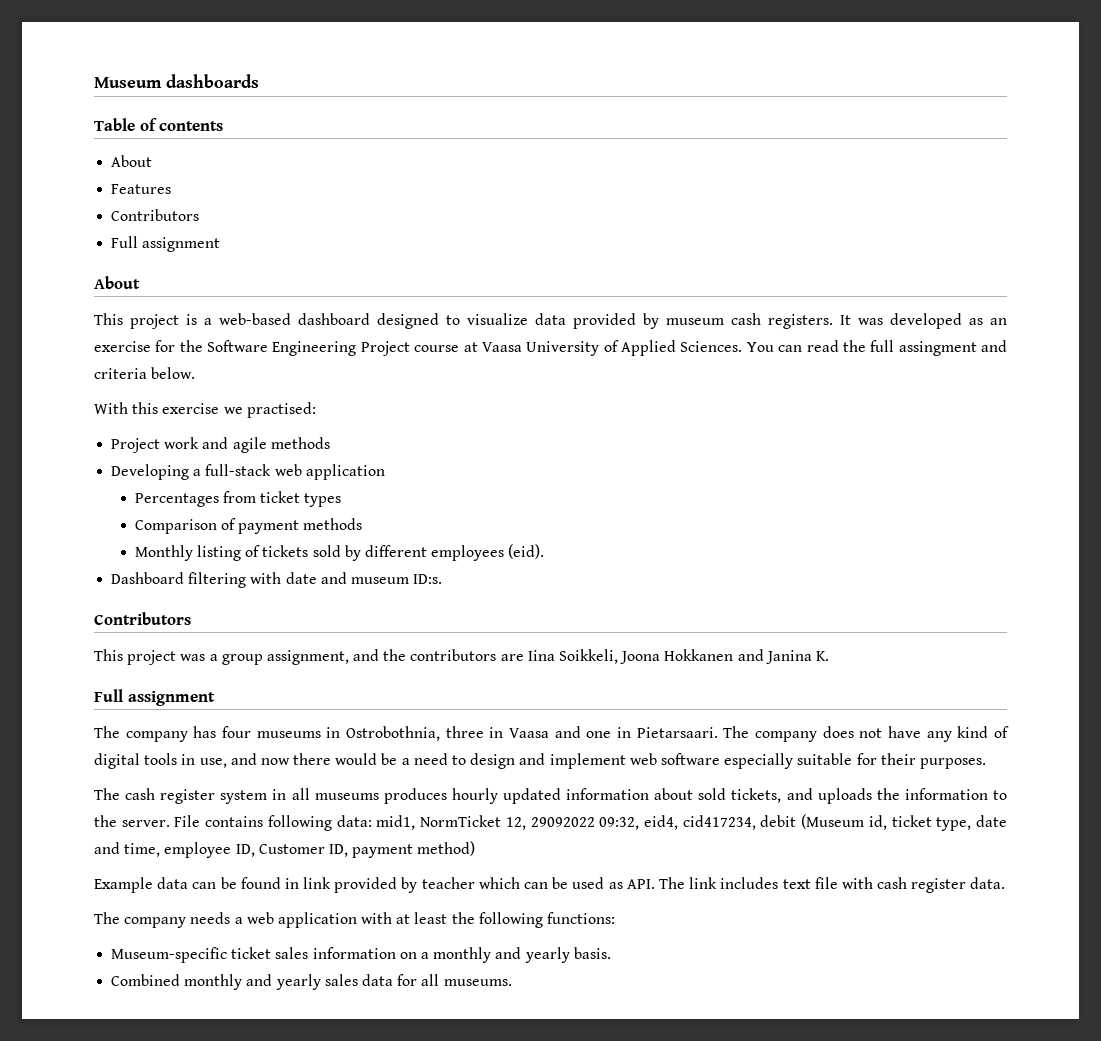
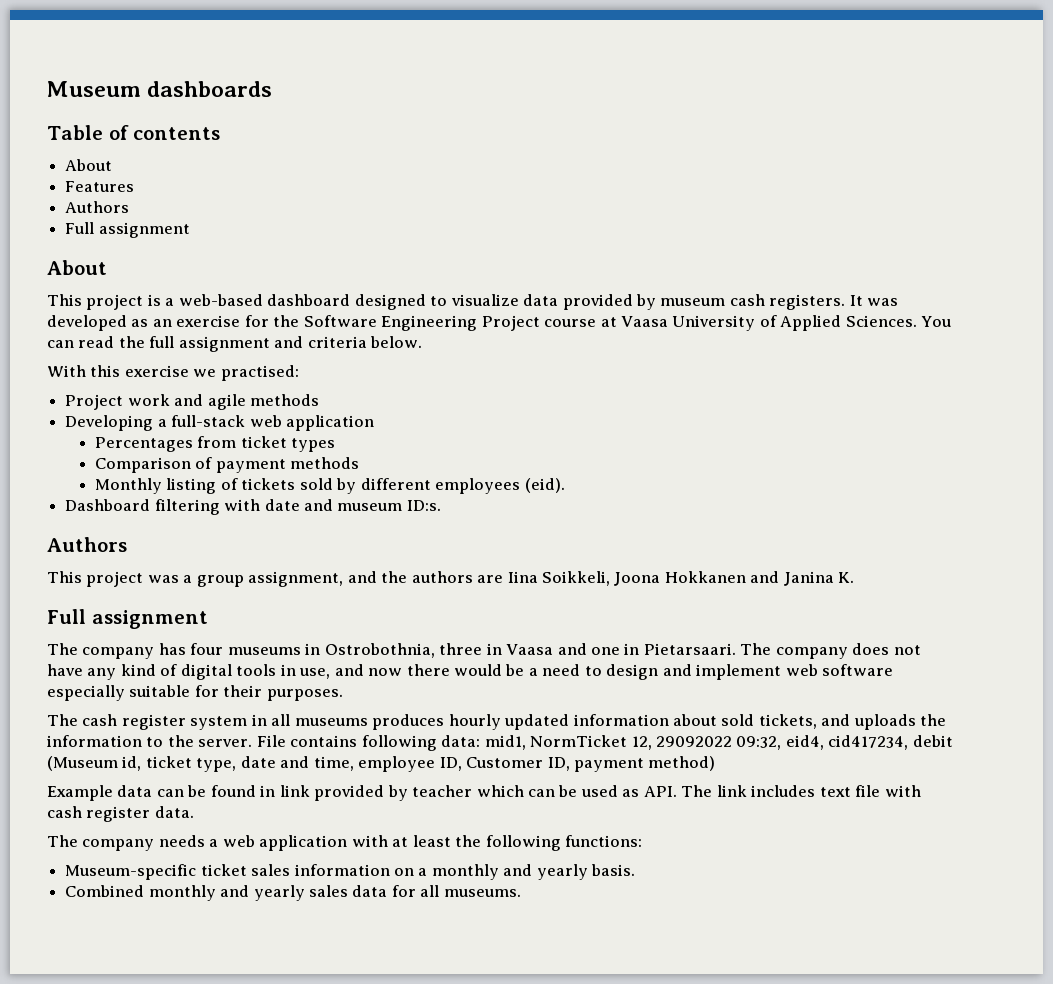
[111,209,200,221] Contributors -> [65,201,130,213] Authors
[898,341,977,356] assingment -> [178,336,270,352] assignment
[94,612,191,625] Contributors -> [47,537,127,552] Authors
[410,649,497,661] contributors -> [411,571,473,583] authors

